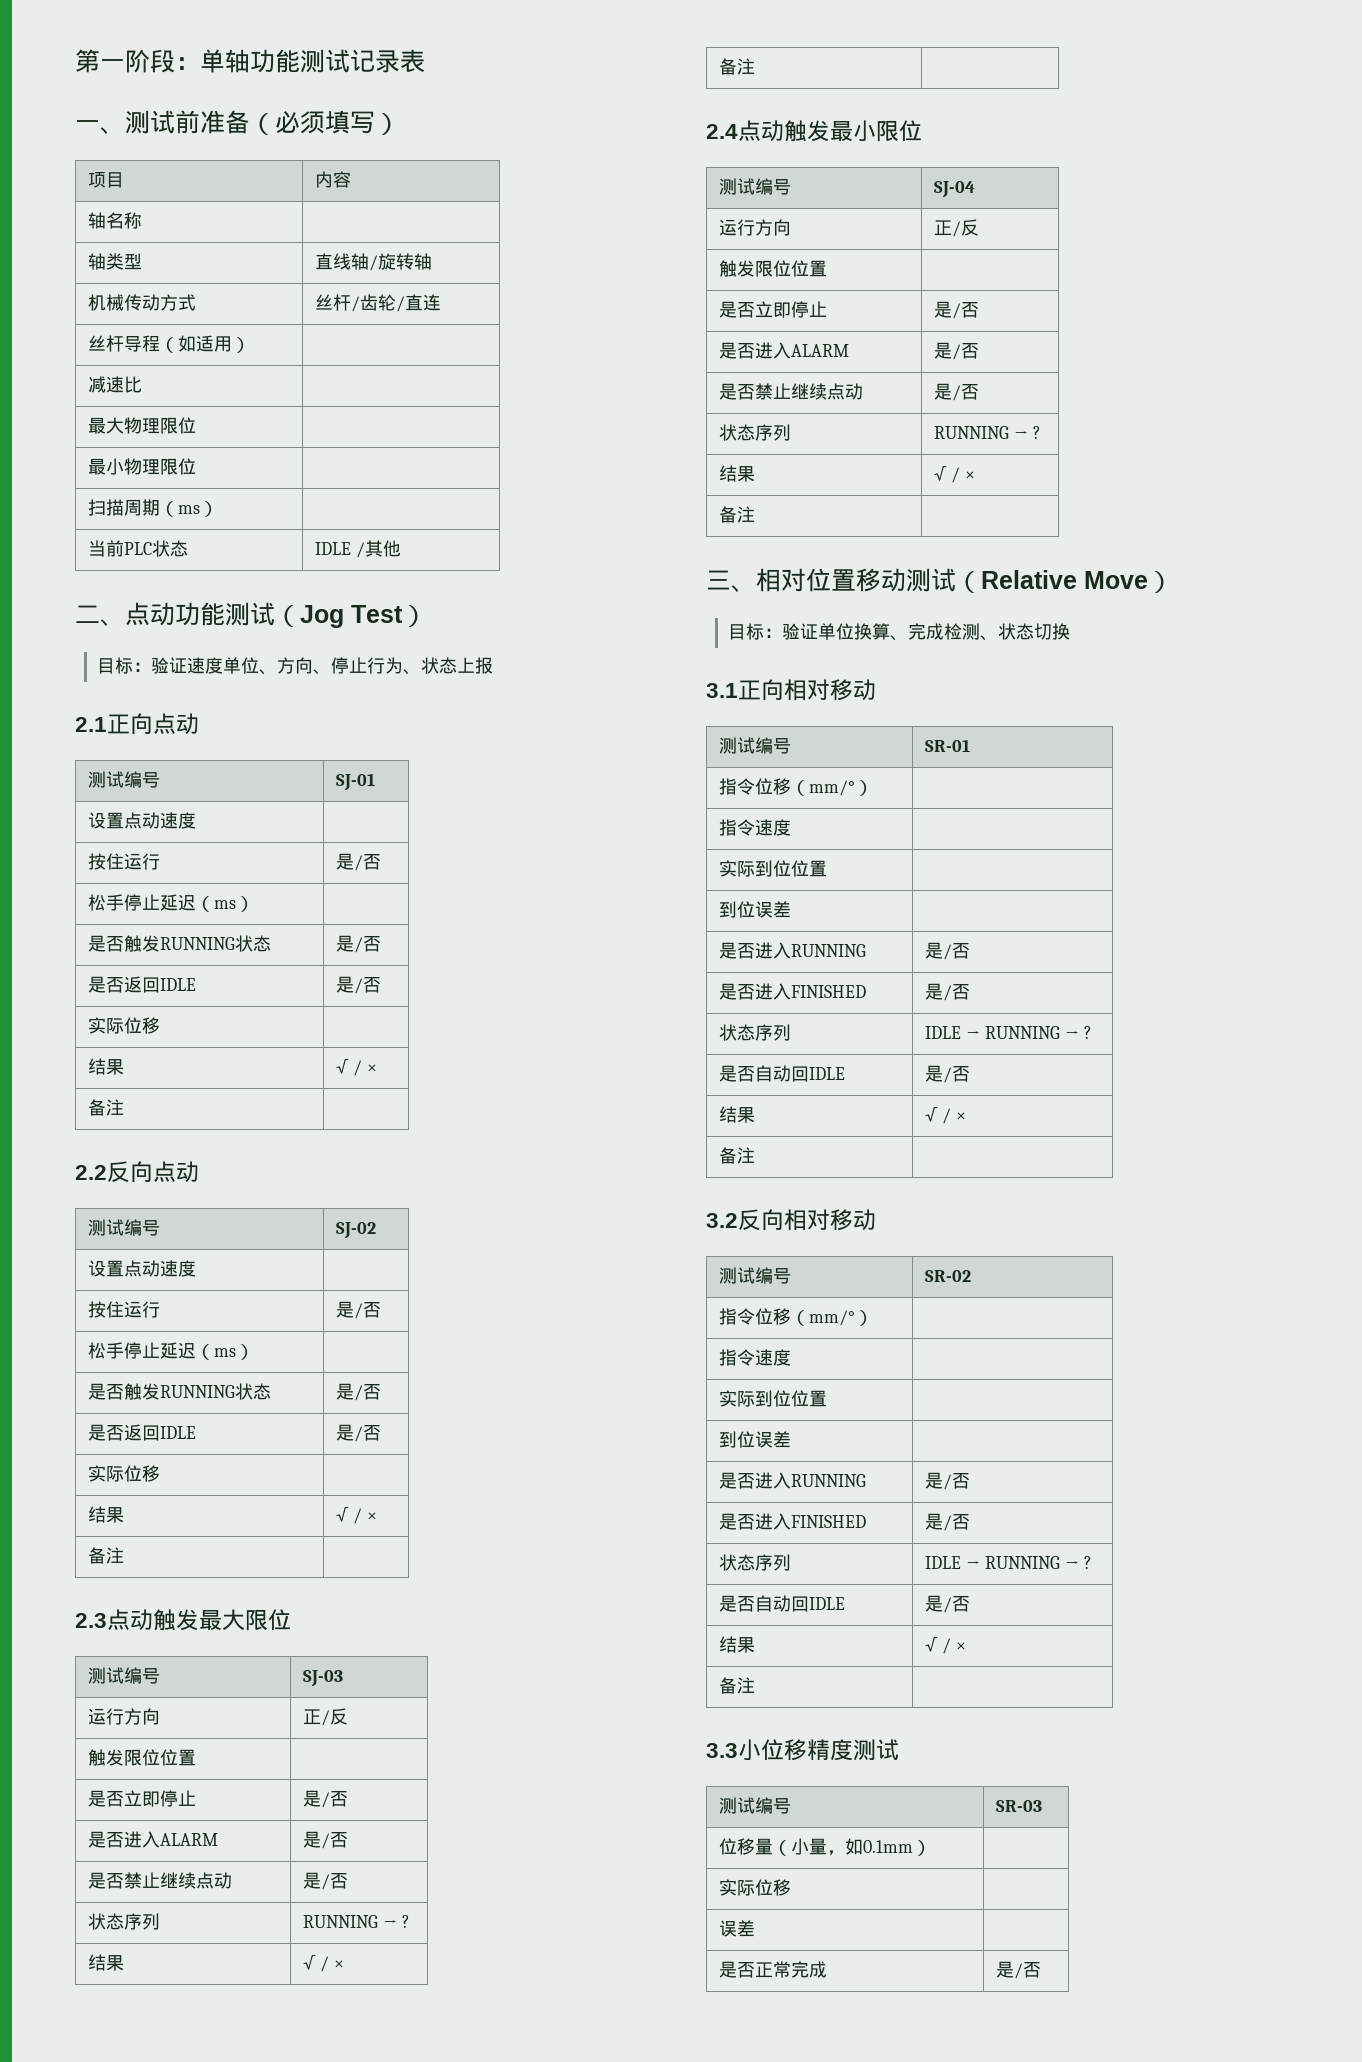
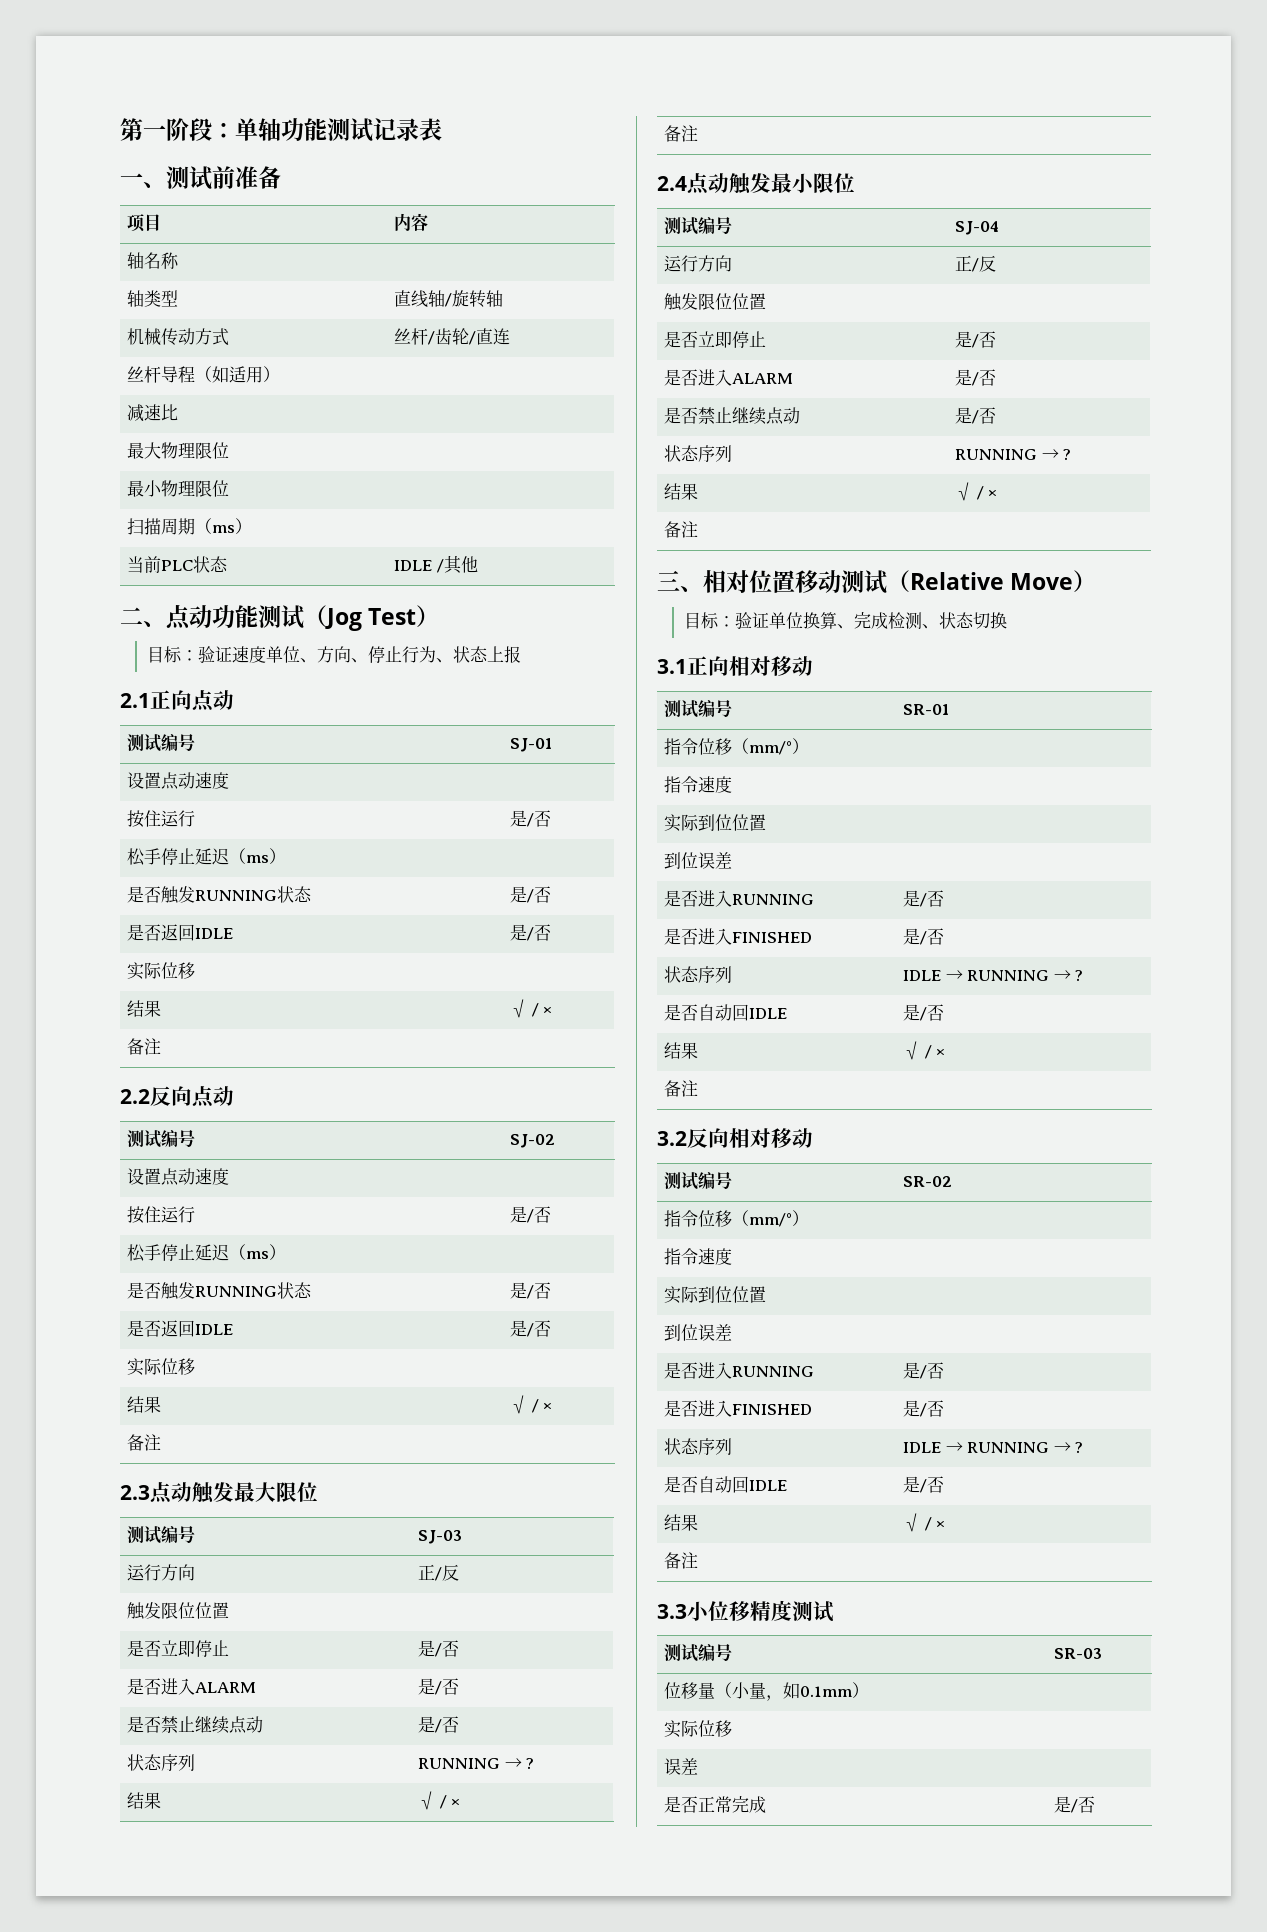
[250,110,400,135] （必须填写） -> (281, 177) none

